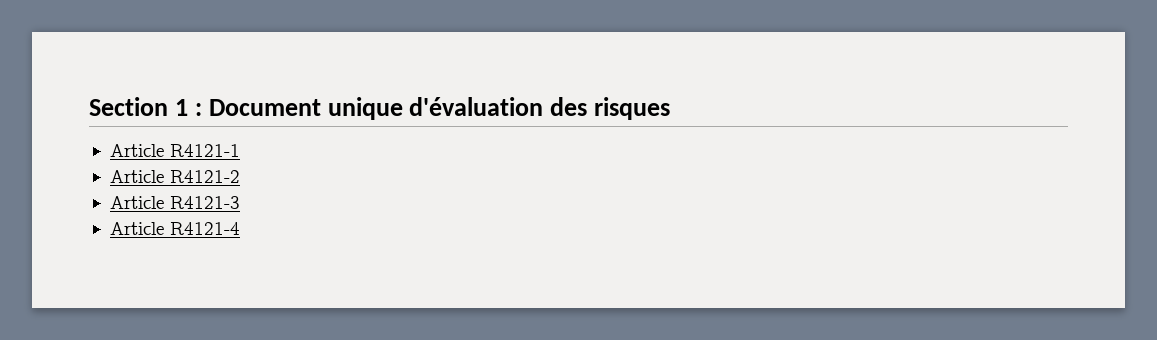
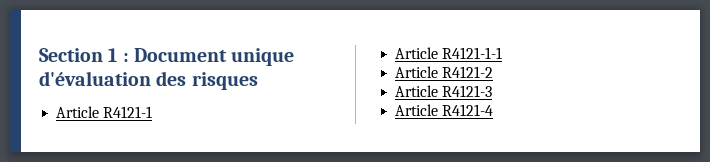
(240, 150) none -> [395,47,503,59] // Article R4121-1-1

